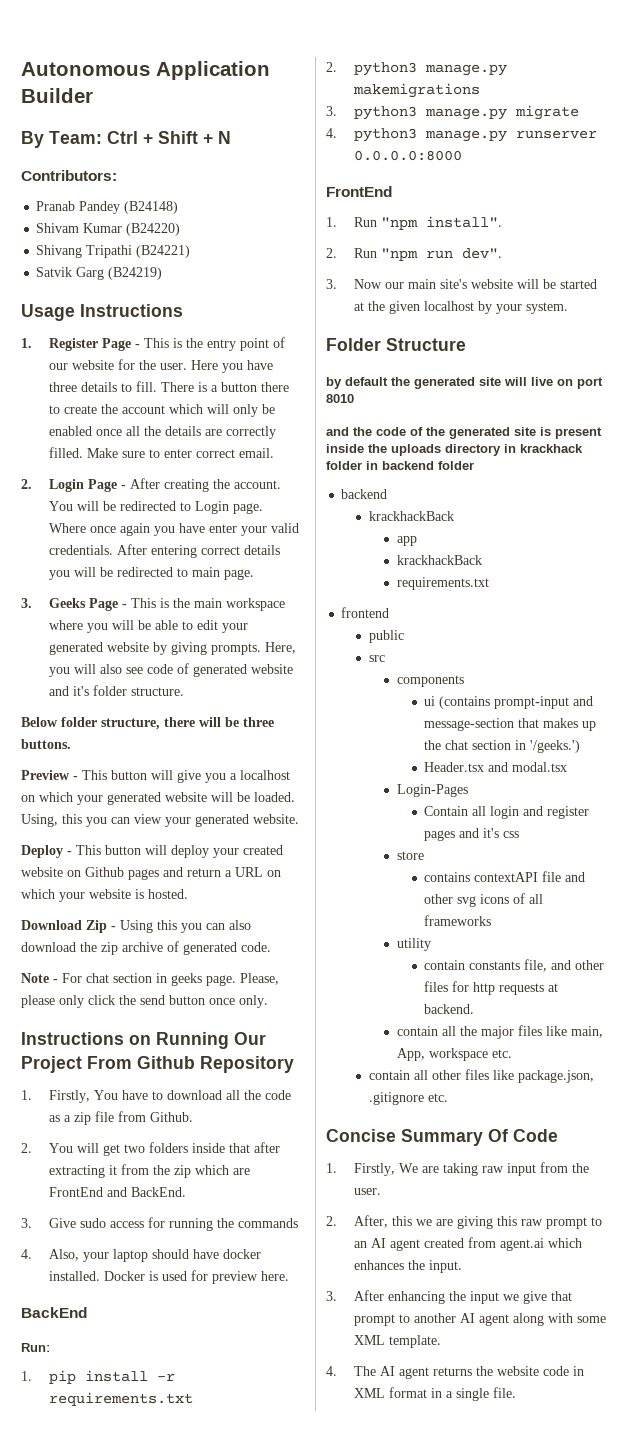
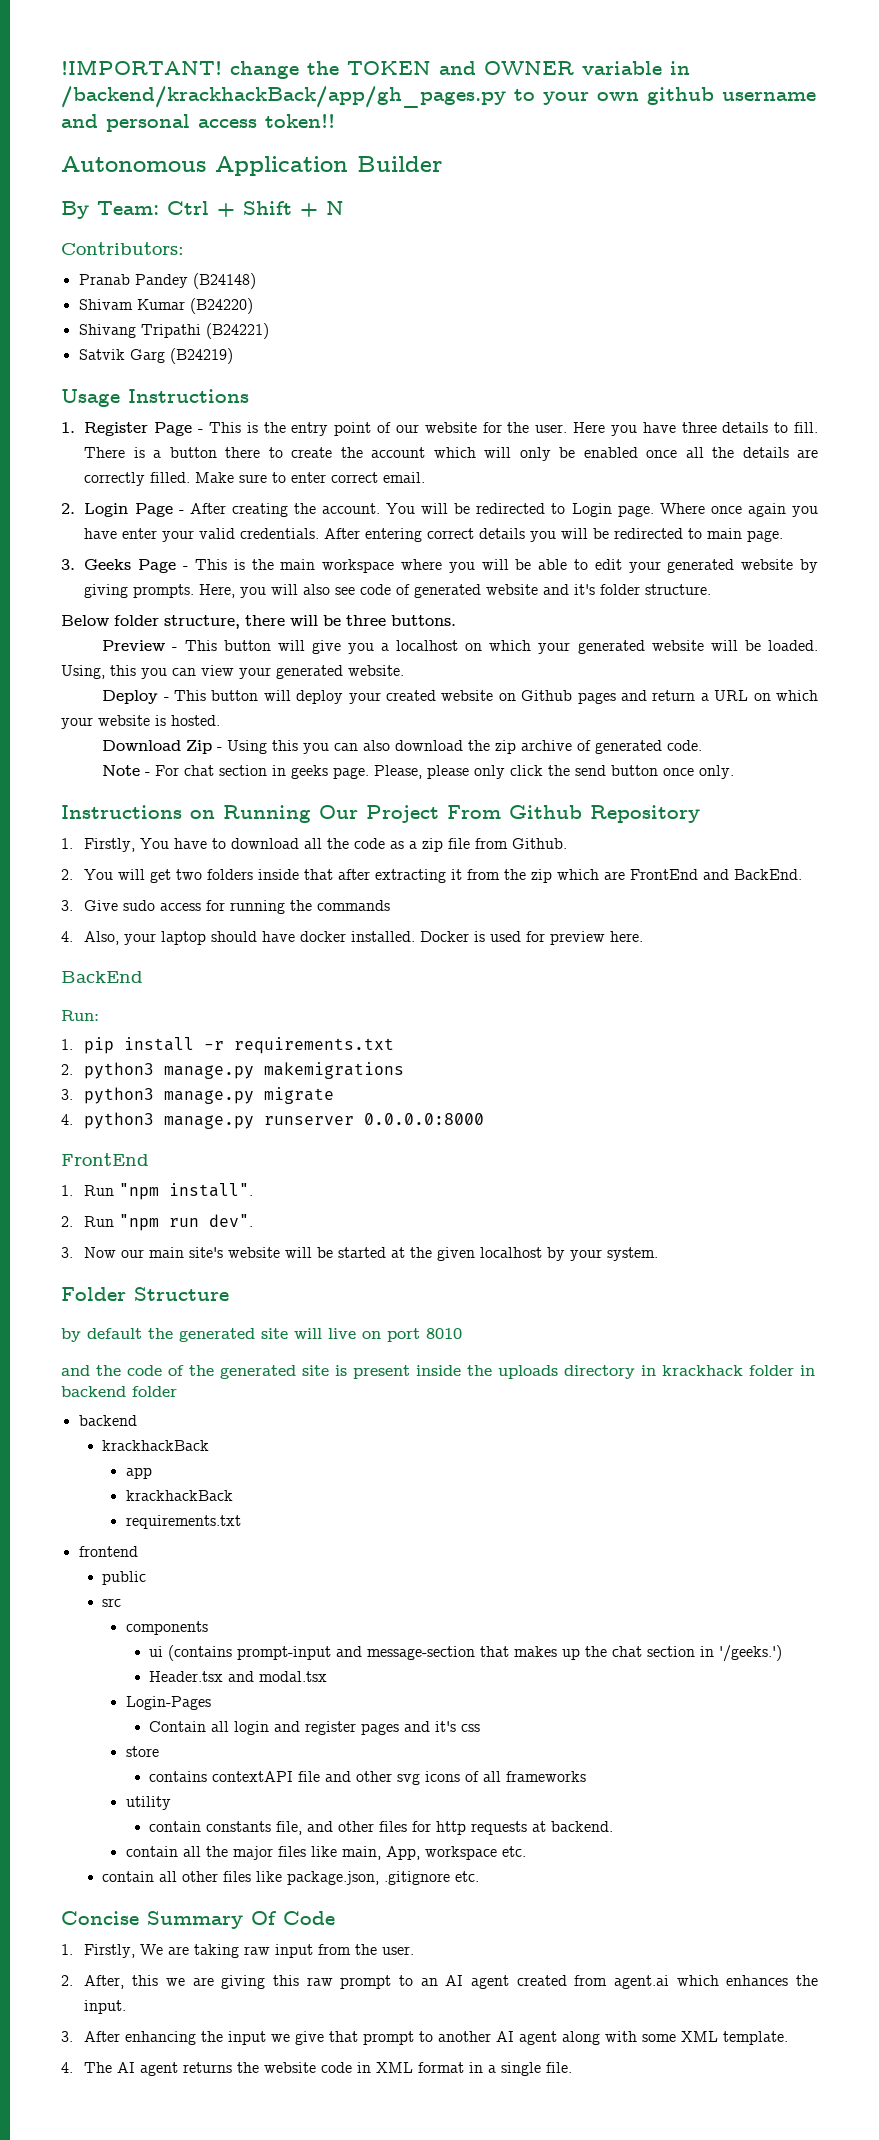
(21, 69) none -> [61,59,690,79] [61,86,816,108] [61,114,335,132] !IMPORTANT! change the TOKEN and OWNER variable in /backend/krackhackBack/app/gh_pages.py to your own github username and personal access token!! //

